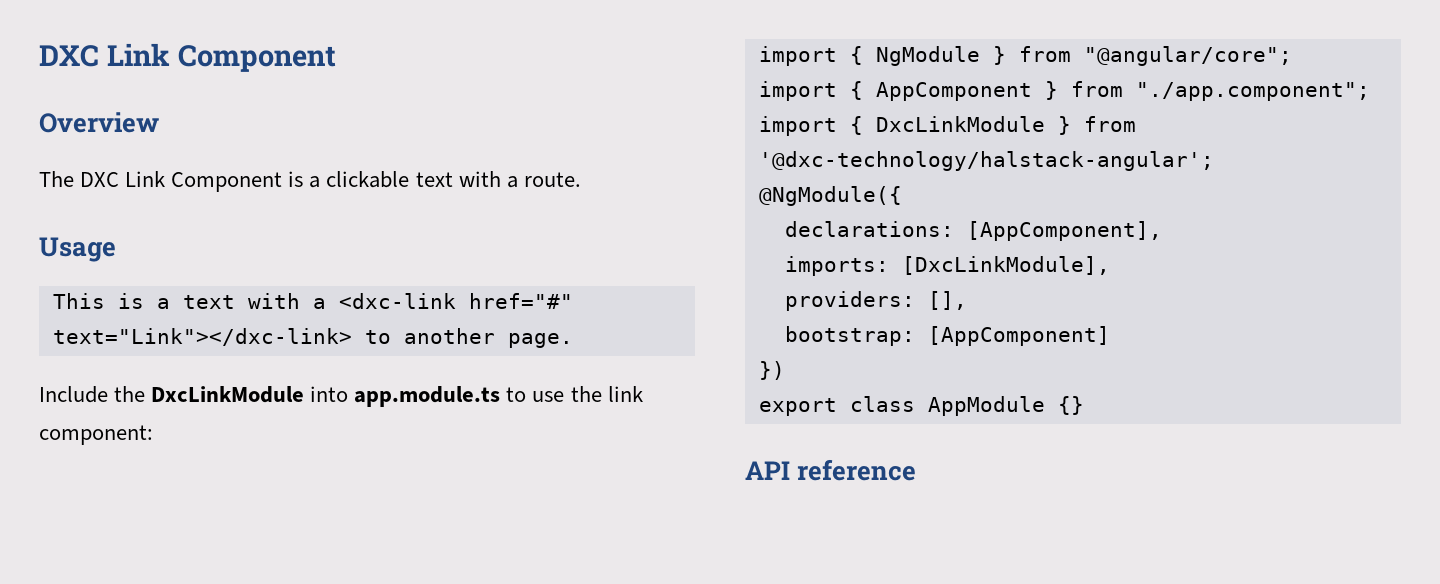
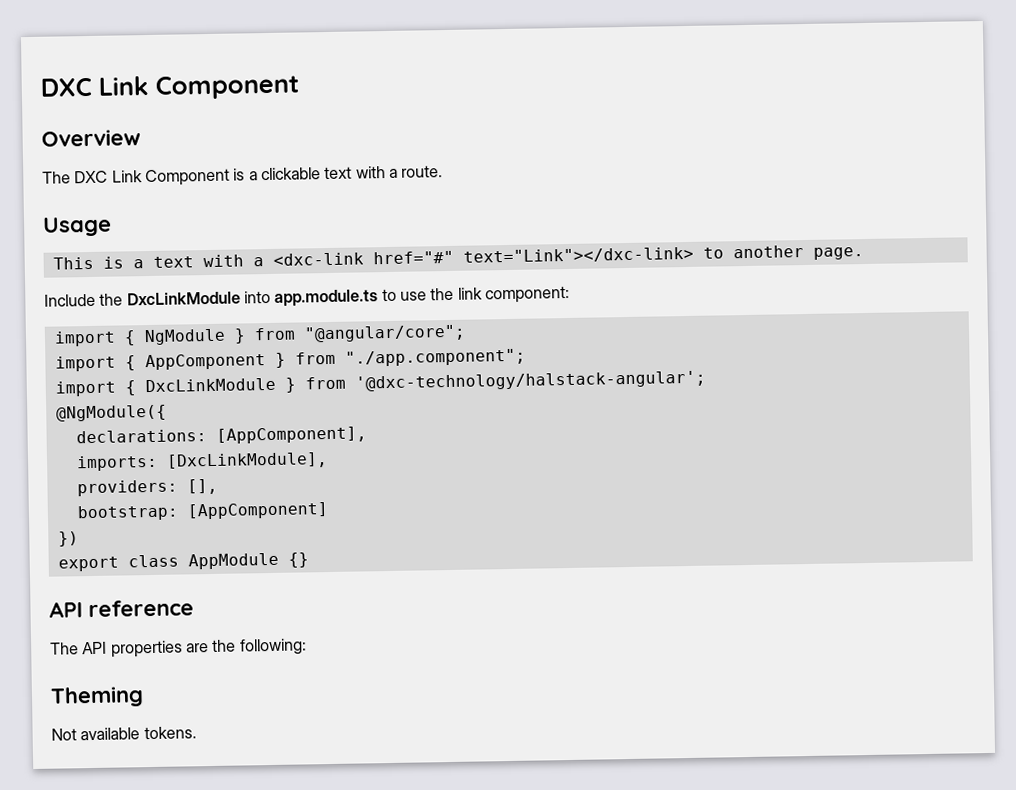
(917, 470) none -> [50,638,307,658] [50,686,144,708] [51,726,197,741] // The API properties are the following: // Theming // Not available tokens.

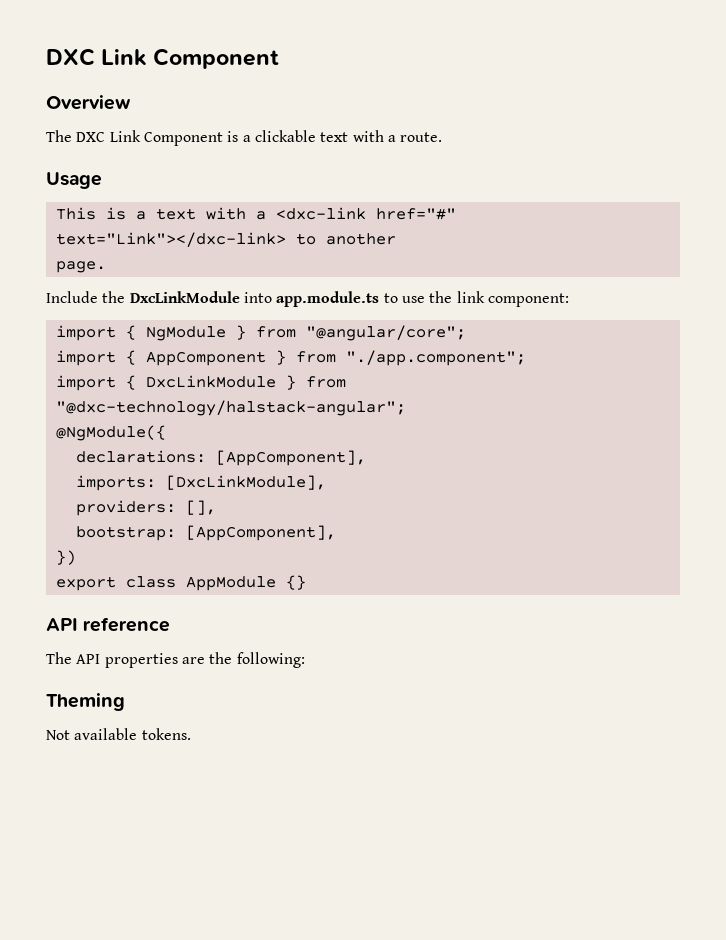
(804, 252) none -> (396, 239) //
[354,370,706,392] '@dxc-technology/halstack-angular'; -> [55,400,406,416] "@dxc-technology/halstack-angular";
[186,502,329,520] [AppComponent] -> [185,525,336,541] [AppComponent],

